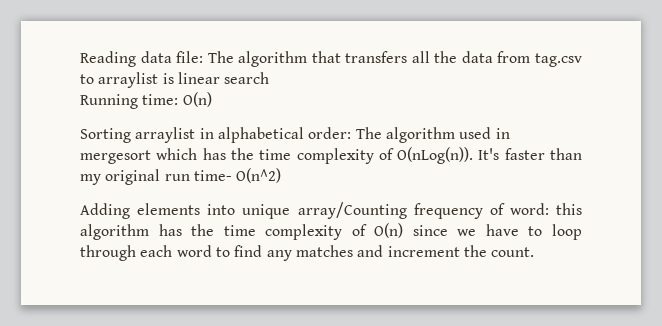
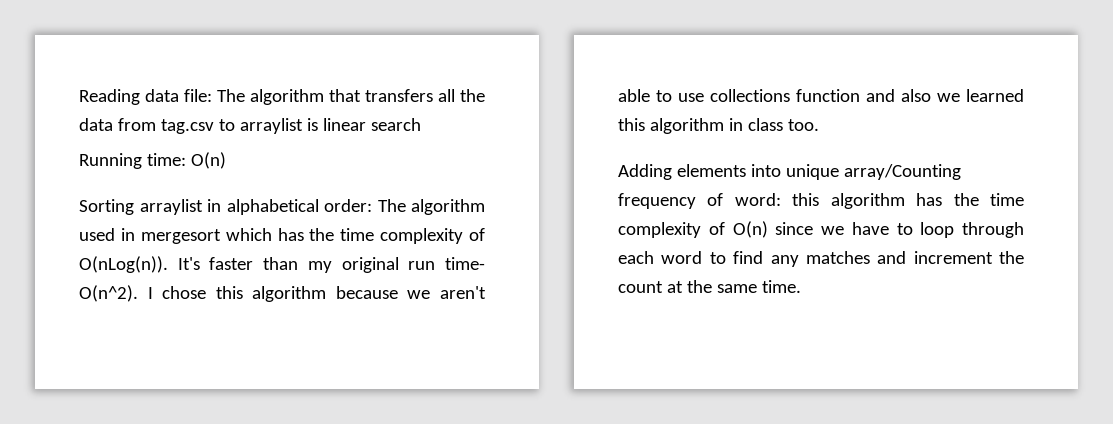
[236,168,282,183] O(n^2) -> [79,285,486,302] [618,89,1024,102] [618,118,819,134] O(n^2). I chose this algorithm because we aren't able to use collections function and also we learned this algorithm in class too.
[491,247,535,257] count. -> [618,280,801,293] count at the same time.

